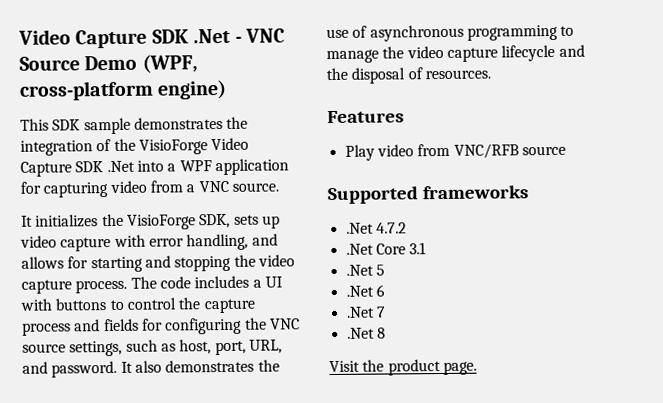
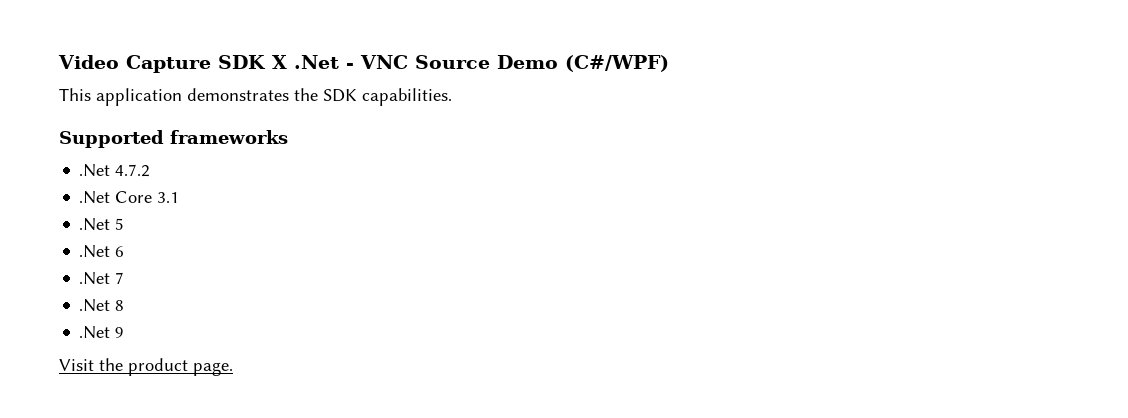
[18,29,189,49] Video Capture SDK -> [58,55,287,73] Video Capture SDK X
[141,54,198,74] [19,79,228,101] [20,116,249,135] [20,137,250,156] [20,158,289,177] [20,180,279,198] [21,213,280,230] [20,233,278,252] [21,254,295,273] [21,275,283,294] [20,297,256,314] [22,317,300,336] [22,339,282,357] [22,359,280,378] [326,24,575,42] [326,44,585,64] [326,67,491,84] [327,110,404,124] [344,143,566,161] (WPF, cross-platform engine) // This SDK sample demonstrates the integration of the VisioForge Video Capture SDK .Net into a WPF application for capturing video from a VNC source. // It initializes the VisioForge SDK, sets up video capture with error handling, and allows for starting and stopping the video capture process. The code includes a UI with buttons to control the capture process and fields for configuring the VNC source settings, such as host, port, URL, and password. It also demonstrates the use of asynchronous programming to manage the video capture lifecycle and the disposal of resources. // Features // Play video from VNC/RFB source -> [565,55,669,72] [59,88,452,106] (C#/WPF) // This application demonstrates the SDK capabilities.
(386, 333) none -> [79,326,125,339] // .Net 9

